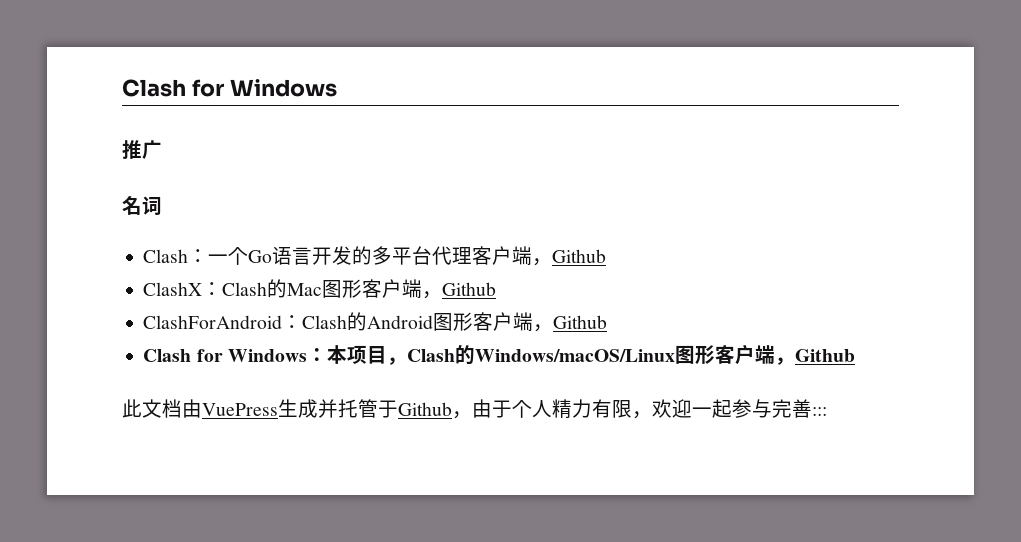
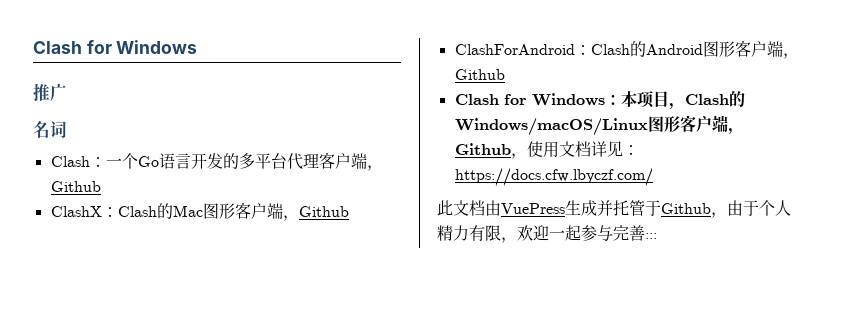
(855, 355) none -> [510,141,639,159] [454,168,653,186] ，使用文档详见：https://docs.cfw.lbyczf.com/

